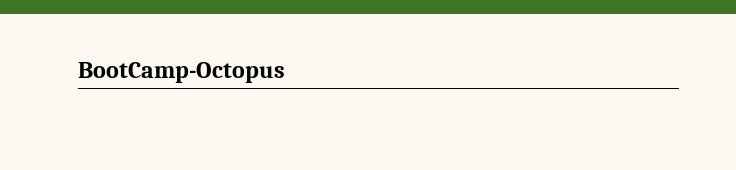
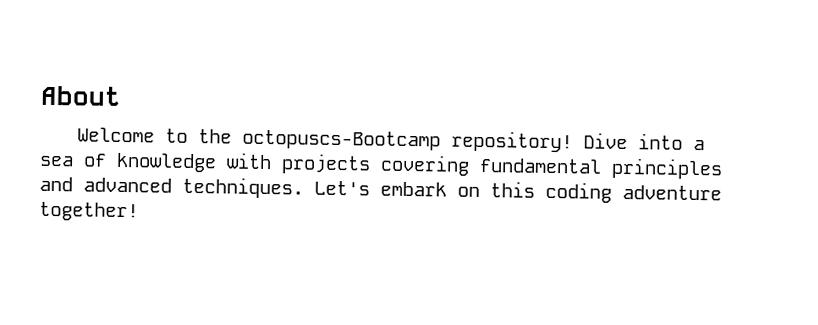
[78,62,285,83] BootCamp-Octopus -> [40,85,122,106] [77,127,706,153] [39,152,723,180] [39,176,722,203] [39,201,139,222] About // Welcome to the octopuscs-Bootcamp repository! Dive into a sea of knowledge with projects covering fundamental principles and advanced techniques. Let's embark on this coding adventure together!

